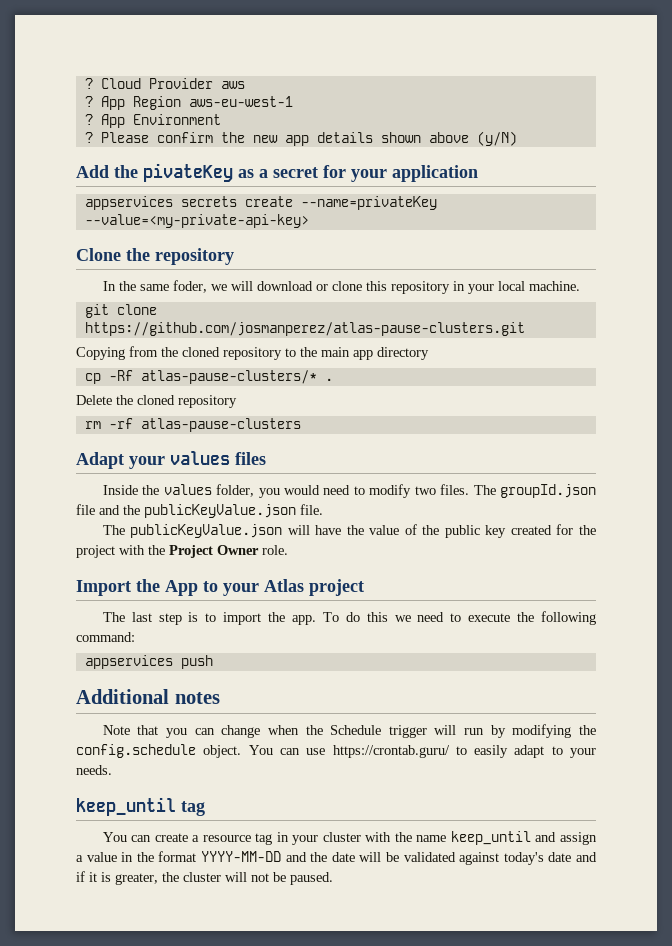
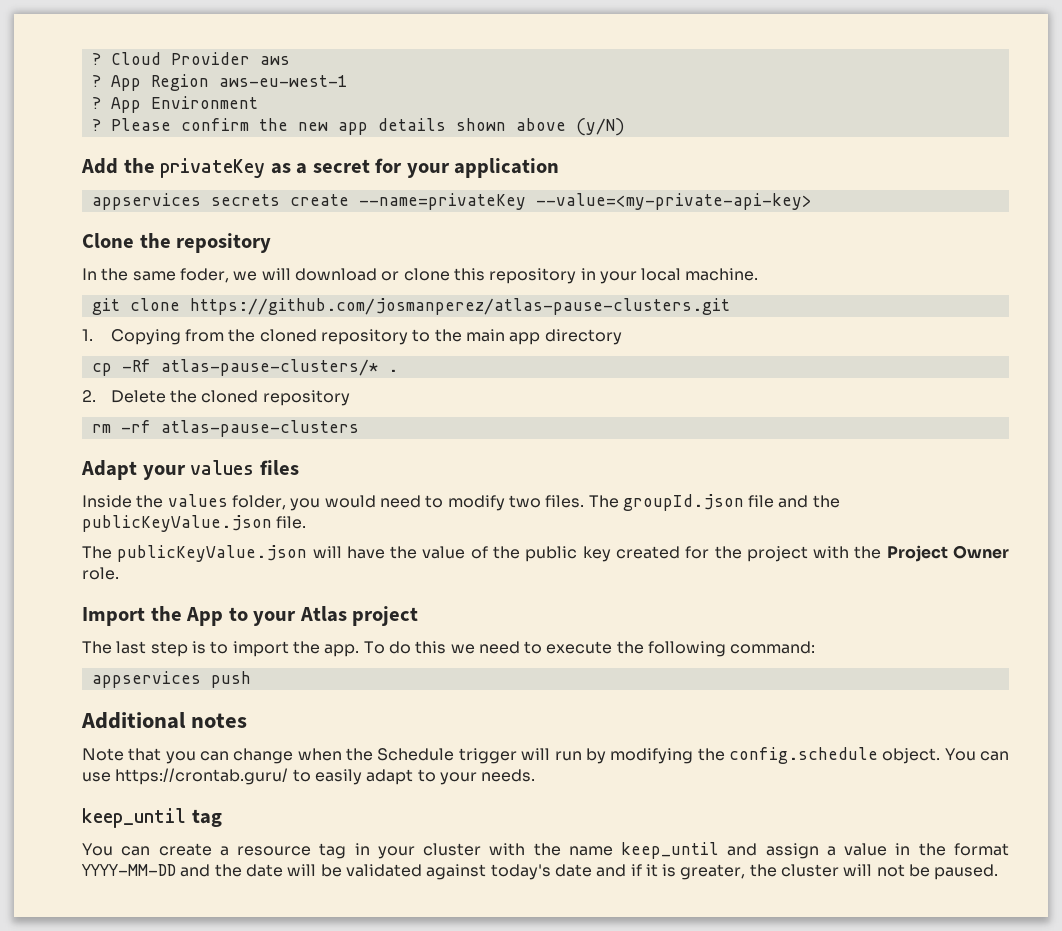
[143,163,233,182] pivateKey -> [160,158,266,178] privateKey
(525, 329) none -> [82,329,93,341] 1.
(333, 379) none -> [82,390,96,402] 2.

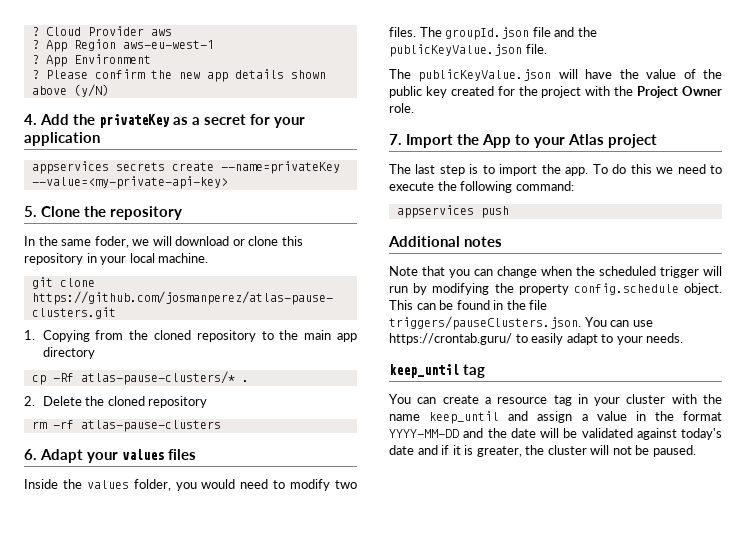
(625, 127) none -> [24,114,37,125] 4.
(812, 201) none -> [24,206,37,217] 5.
(359, 428) none -> [24,449,37,460] 6.
(119, 573) none -> [389,134,402,145] 7.
[377,748,455,761] Schedule -> [599,266,656,276] scheduled
(725, 754) none -> [518,284,569,295] property
(941, 756) none -> [389,300,548,310] [389,316,581,330] This can be found in the file triggers/pauseClusters.json.

